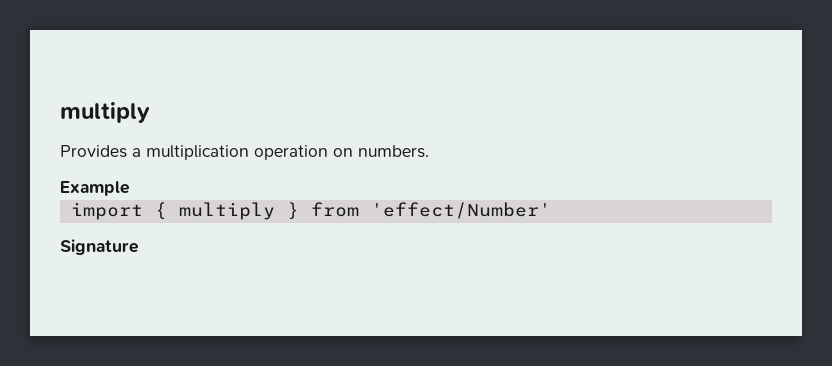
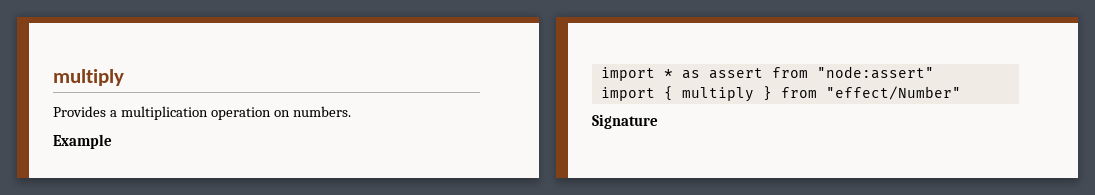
(130, 188) none -> [600,66,934,81] // import * as assert from "node:assert"
[370,202,551,219] 'effect/Number' -> [825,86,961,100] "effect/Number"

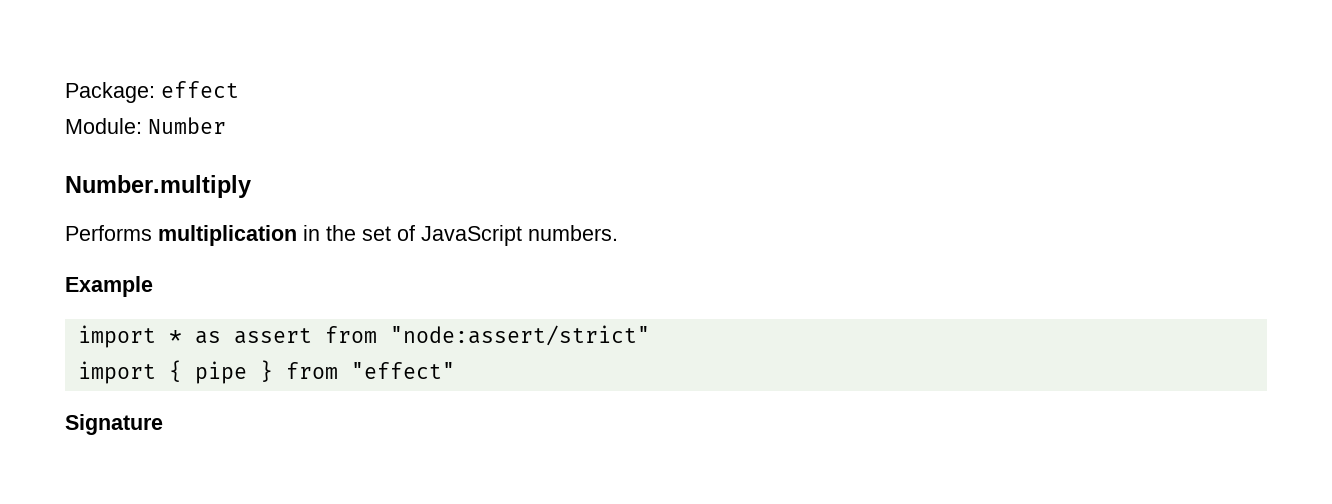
[53,69,124,86] [53,106,290,120] multiply // Provides a multiplication operation on -> [65,81,239,103] [65,117,226,134] [65,175,251,198] [65,225,522,246] Package: effect // Module: Number // Number.multiply // Performs multiplication in the set of JavaScript
[816,66,934,79] "node:assert" -> [389,325,650,346] "node:assert/strict"
[681,87,754,102] multiply -> [194,361,247,384] pipe
[825,86,961,100] "effect/Number" -> [350,362,455,379] "effect"

